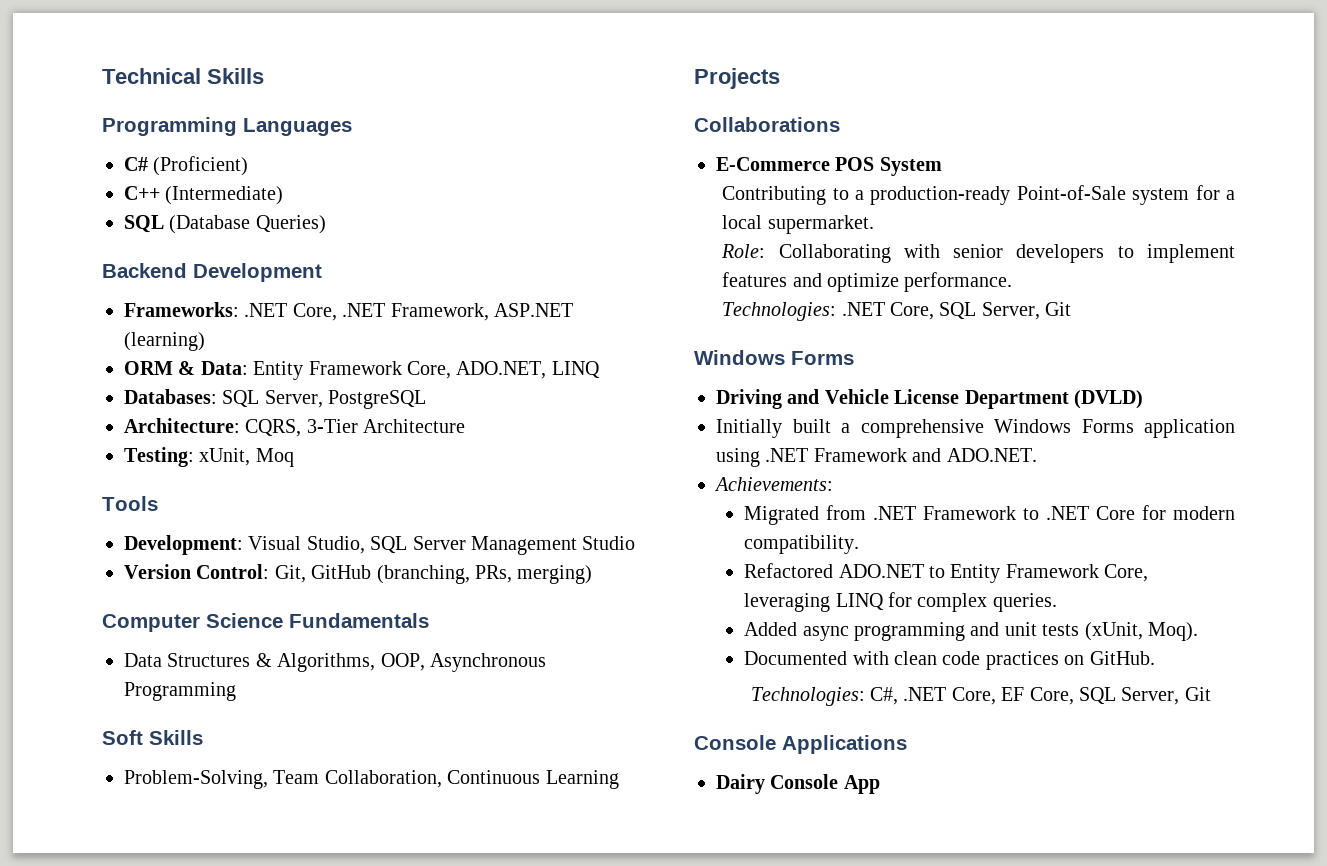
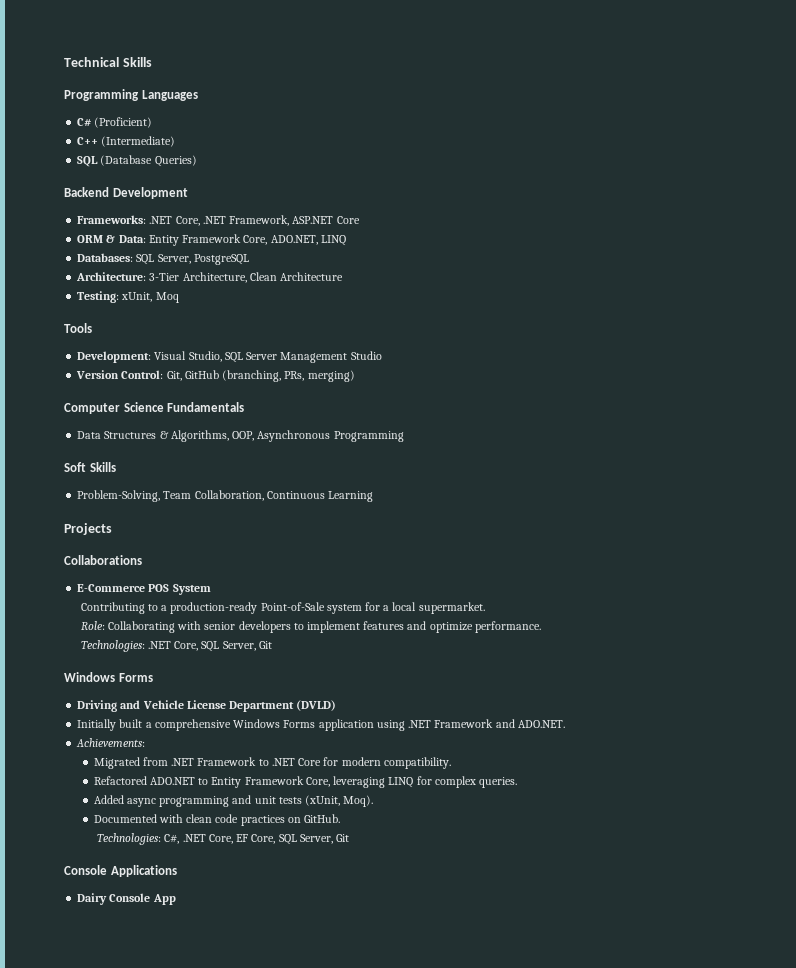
[124,332,205,351] (learning) -> [336,216,360,224] Core
[245,419,358,437] CQRS, 3-Tier -> [149,272,277,283] 3-Tier Architecture, Clean

